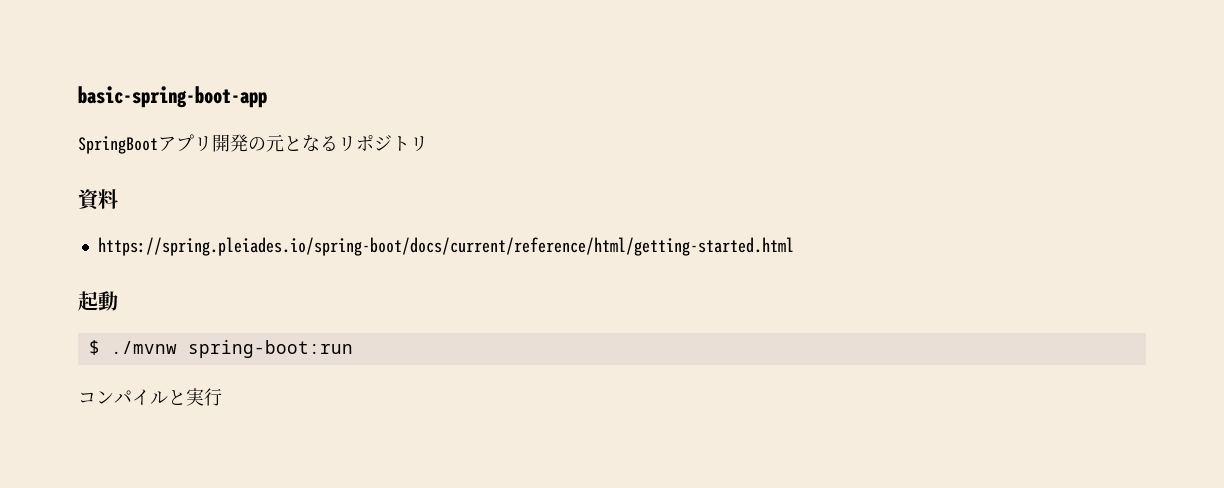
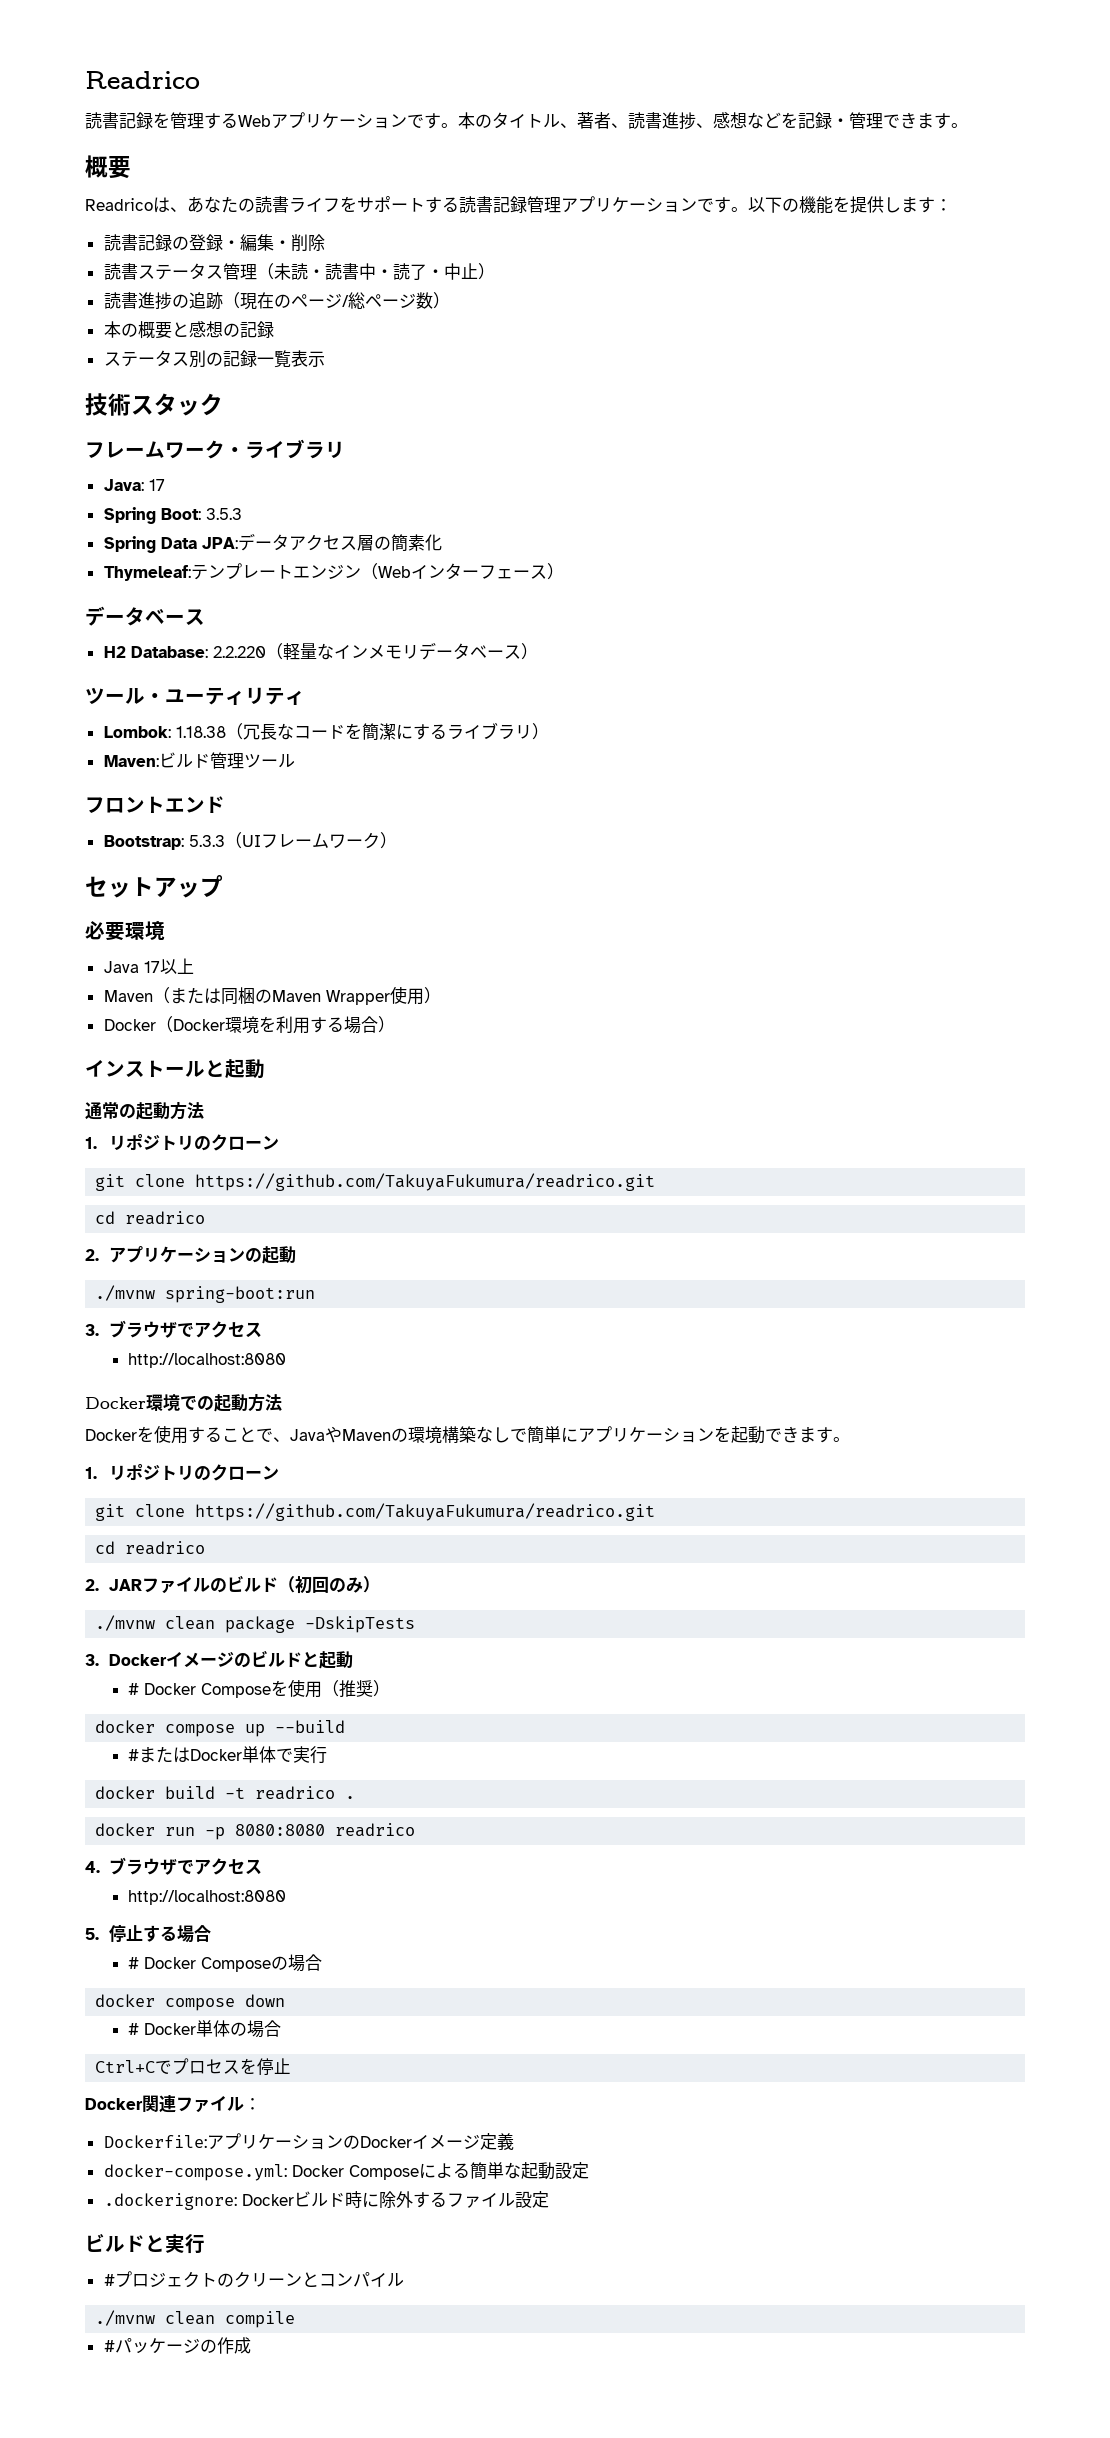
[78,86,267,108] [78,134,428,154] [78,189,118,211] [97,237,794,256] [78,291,118,311] [88,340,100,355] basic-spring-boot-app // SpringBootアプリ開発の元となるリポジトリ // 資料 // https://spring.pleiades.io/spring-boot/docs/current/reference/html/getting-started.html // 起動 // $ -> [85,71,200,89] [85,112,968,130] [85,155,131,179] [85,196,952,214] [103,234,325,251] [103,263,495,280] [103,292,450,310] [103,321,274,339] [103,350,325,368] [85,393,223,416] [85,439,345,459] [103,479,165,491] [103,507,242,524] [103,533,442,553] [103,563,564,581] [85,606,205,626] [103,642,538,660] [85,687,305,705] [103,722,549,741] [103,752,295,769] [85,796,225,813] [103,832,397,850] [85,875,223,898] [85,921,165,941] [103,958,194,974] [103,986,441,1005] [103,1016,395,1034] [85,1059,265,1079] [85,1101,204,1120] [85,1133,280,1151] [95,1173,656,1191] [95,1211,206,1225] [85,1246,297,1264] Readrico // 読書記録を管理するWebアプリケーションです。本のタイトル、著者、読書進捗、感想などを記録・管理できます。 // 概要 // Readricoは、あなたの読書ライフをサポートする読書記録管理アプリケーションです。以下の機能を提供します： // 読書記録の登録・編集・削除 // 読書ステータス管理（未読・読書中・読了・中止） // 読書進捗の追跡（現在のページ/総ページ数） // 本の概要と感想の記録 // ステータス別の記録一覧表示 // 技術スタック // フレームワーク・ライブラリ // Java: 17 // Spring Boot: 3.5.3 // Spring Data JPA:データアクセス層の簡素化 // Thymeleaf:テンプレートエンジン（Webインターフェース） // データベース // H2 Database: 2.2.220（軽量なインメモリデータベース） // ツール・ユーティリティ // Lombok: 1.18.38（冗長なコードを簡潔にするライブラリ） // Maven:ビルド管理ツール // フロントエンド // Bootstrap: 5.3.3（UIフレームワーク） // セットアップ // 必要環境 // Java 17以上 // Maven（または同梱のMaven Wrapper使用） // Docker（Docker環境を利用する場合） // インストールと起動 // 通常の起動方法 // 1.リポジトリのクローン // git clone https://github.com/TakuyaFukumura/readrico.git // cd readrico // 2.アプリケーションの起動 //
[78,388,222,406] コンパイルと実行 -> [85,1320,263,1338] [128,1353,287,1368] [85,1393,282,1412] [85,1425,850,1444] [85,1463,280,1481] [95,1503,656,1521] [95,1541,206,1555] [85,1575,381,1594] [95,1615,416,1633] [85,1650,354,1669] [128,1679,391,1698] [95,1720,346,1737] [128,1746,328,1764] [95,1786,356,1800] [95,1823,416,1840] [85,1857,263,1875] [128,1890,287,1905] [85,1924,212,1943] [128,1954,323,1972] [95,1994,286,2011] [128,2020,282,2038] [95,2058,292,2075] [85,2095,261,2113] [103,2133,514,2150] [103,2162,589,2181] [103,2191,549,2210] [85,2234,205,2254] [103,2271,404,2288] [95,2310,296,2328] [103,2337,251,2354] 3.ブラウザでアクセス // http://localhost:8080 // Docker環境での起動方法 // Dockerを使用することで、JavaやMavenの環境構築なしで簡単にアプリケーションを起動できます。 // 1.リポジトリのクローン // git clone https://github.com/TakuyaFukumura/readrico.git // cd readrico // 2. JARファイルのビルド（初回のみ） // ./mvnw clean package -DskipTests // 3. Dockerイメージのビルドと起動 // # Docker Composeを使用（推奨） // docker compose up --build // #またはDocker単体で実行 // docker build -t readrico . // docker run -p 8080:8080 readrico // 4.ブラウザでアクセス // http://localhost:8080 // 5.停止する場合 // # Docker Composeの場合 // docker compose down // # Docker単体の場合 // Ctrl+Cでプロセスを停止 // Docker関連ファイル： // Dockerfile:アプリケーションのDockerイメージ定義 // docker-compose.yml: Docker Composeによる簡単な起動設定 // .dockerignore: Dockerビルド時に除外するファイル設定 // ビルドと実行 // #プロジェクトのクリーンとコンパイル // ./mvnw clean compile // #パッケージの作成

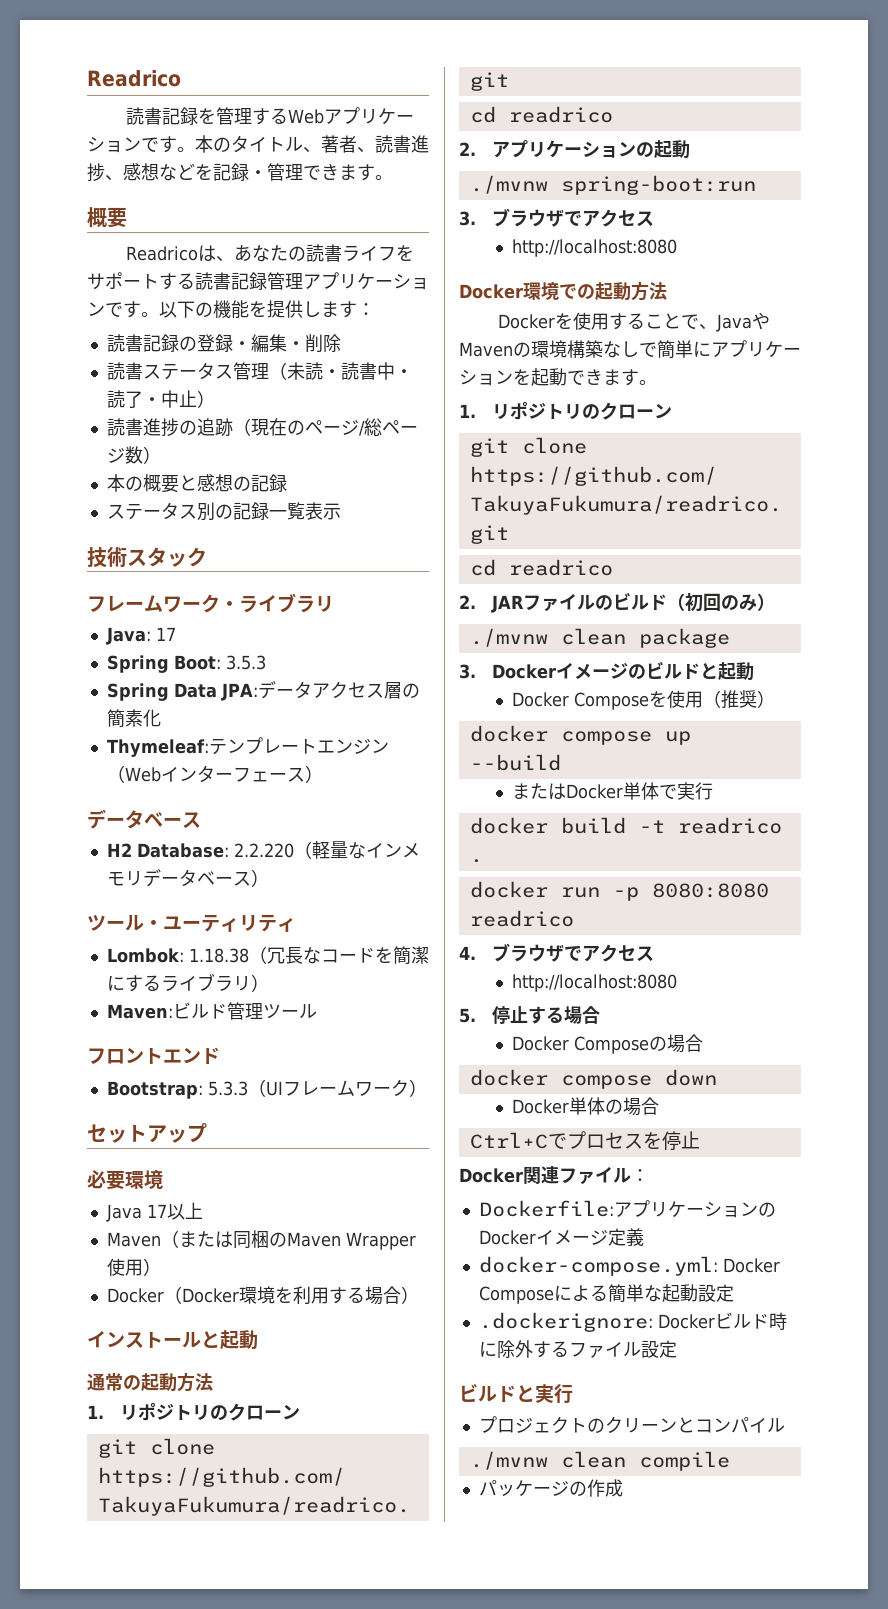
[305,1616,416,1633] -DskipTests -> (730, 638) none
[128,1683,140,1695] # -> (755, 671) none
[128,1749,140,1761] # -> (561, 762) none
[128,1957,140,1969] # -> (601, 1015) none
[128,2023,140,2035] # -> (717, 1077) none
[103,2274,115,2286] # -> (573, 1394) none
[103,2340,115,2352] # -> (730, 1461) none

